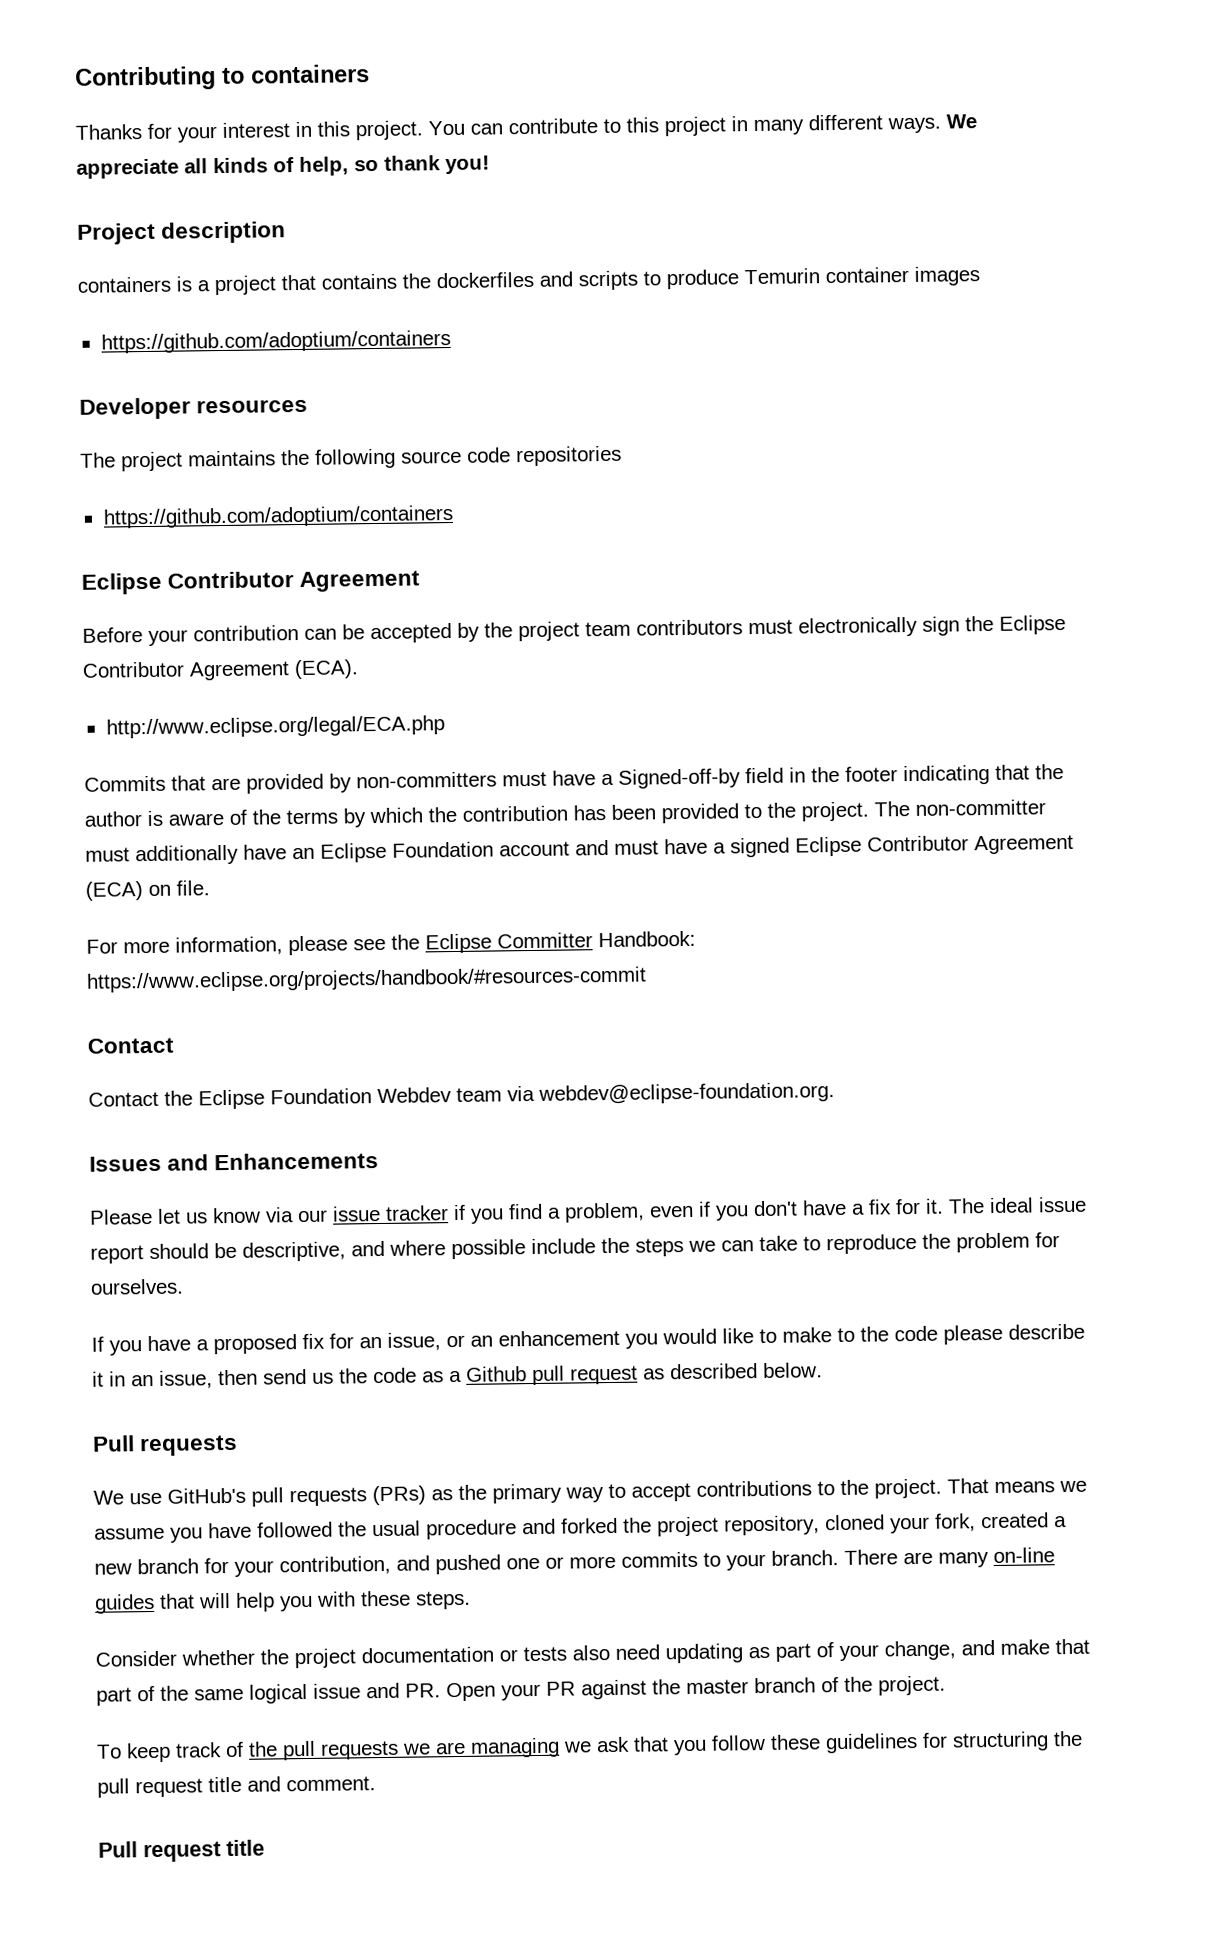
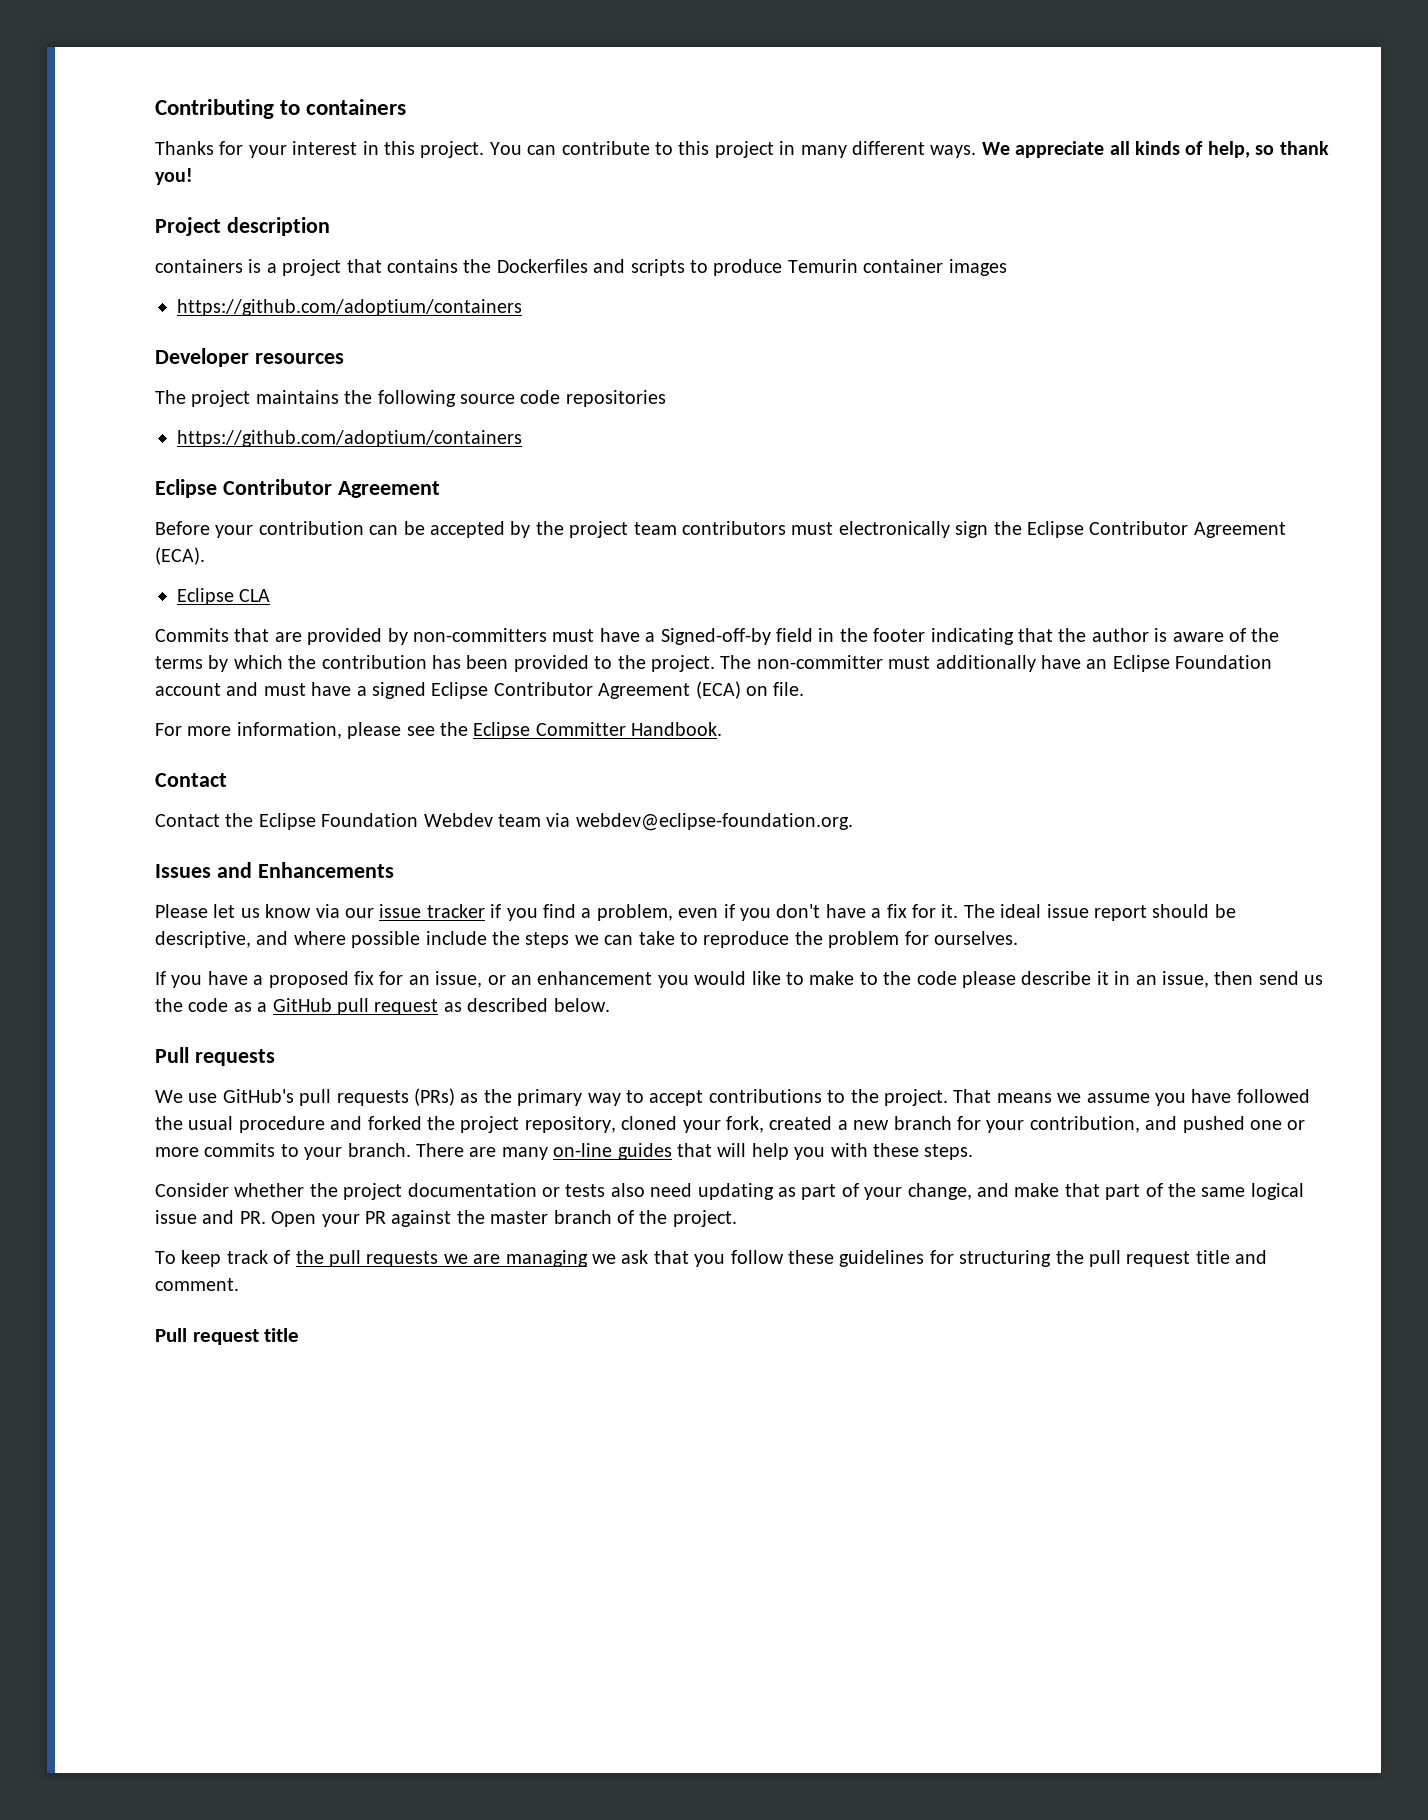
[436,271,534,289] dockerfiles -> [496,259,588,273] Dockerfiles
[105,715,445,739] http://www.eclipse.org/legal/ECA.php -> [177,588,271,605] Eclipse CLA
[598,930,696,948] [86,966,647,993] Handbook: https://www.eclipse.org/projects/handbook/#resources-commit -> [631,722,723,736] Handbook.
[466,1366,527,1382] Github -> [272,998,332,1012] GitHub

